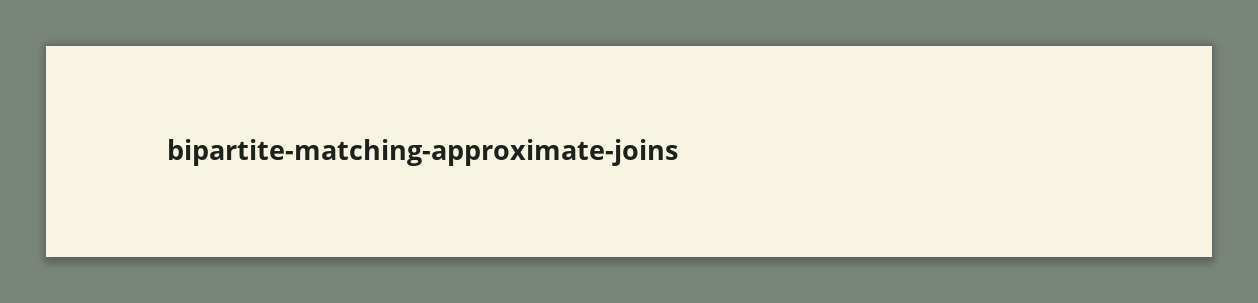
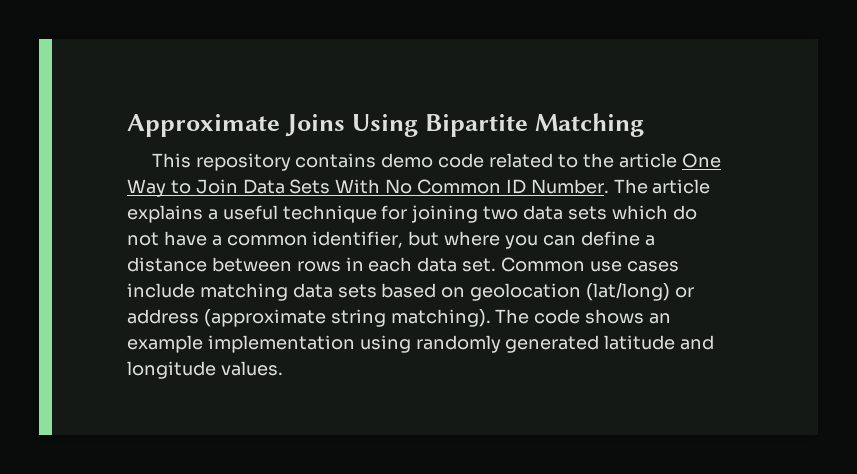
[167,139,678,166] bipartite-matching-approximate-joins -> [127,113,644,137] [151,153,721,171] [127,179,711,197] [127,205,697,223] [127,231,655,249] [127,257,679,272] [127,282,694,301] [127,309,672,327] [127,335,715,353] [127,361,283,379] Approximate Joins Using Bipartite Matching // This repository contains demo code related to the article One Way to Join Data Sets With No Common ID Number. The article explains a useful technique for joining two data sets which do not have a common identifier, but where you can define a distance between rows in each data set. Common use cases include matching data sets based on geolocation (lat/long) or address (approximate string matching). The code shows an example implementation using randomly generated latitude and longitude values.

